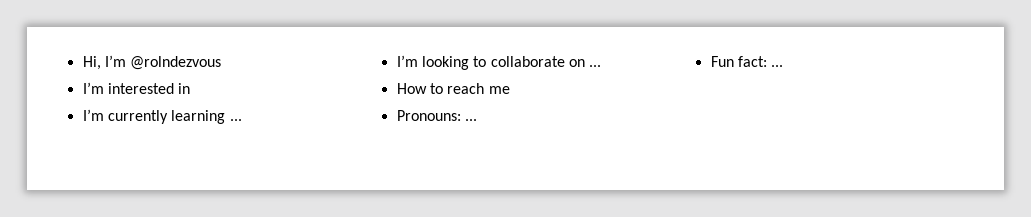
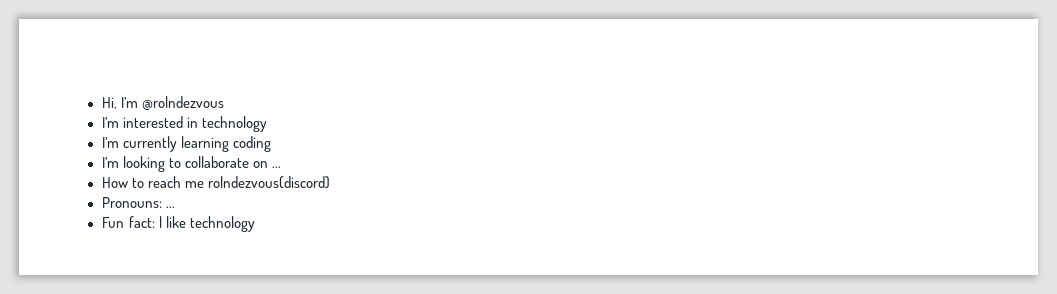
(191, 88) none -> [201,116,267,132] technology
[229,119,242,121] ... -> [232,136,271,152] coding
(510, 90) none -> [207,176,330,189] rolndezvous(discord)
[771,65,784,67] ... -> [158,216,255,232] l like technology

